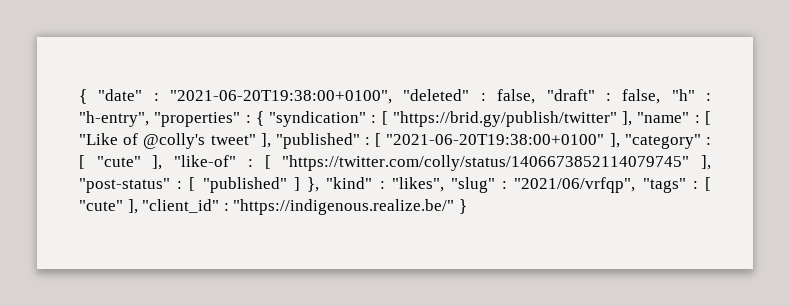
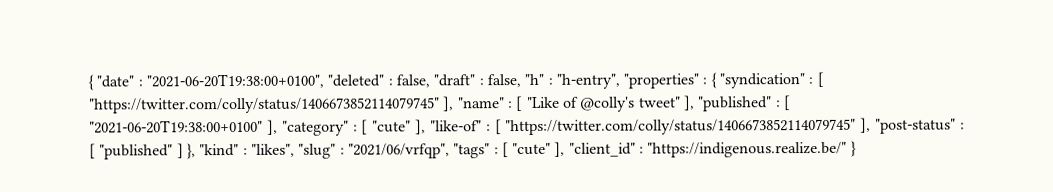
[392,111,617,127] "https://brid.gy/publish/twitter" -> [89,97,440,114] "https://twitter.com/colly/status/1406673852114079745"

